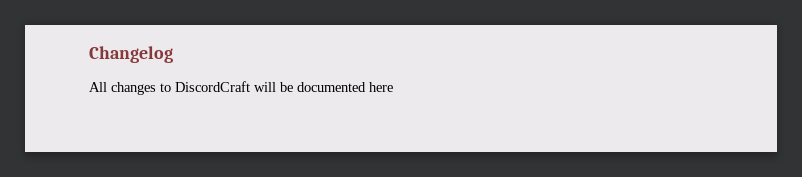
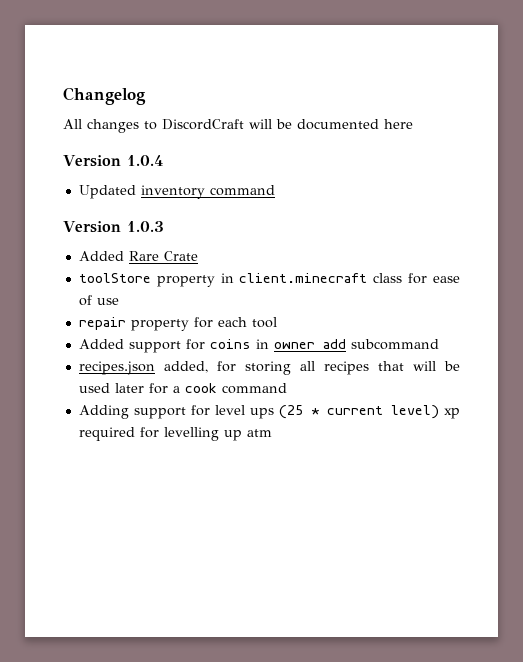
(393, 87) none -> [63,155,163,167] [78,185,275,199] [63,221,164,233] [78,251,198,261] [78,273,461,287] [78,295,119,306] [78,317,277,331] [78,339,439,353] [78,361,461,375] [78,383,287,394] [78,405,460,419] [78,427,272,441] // Version 1.0.4 // Updated inventory command // Version 1.0.3 // Added Rare Crate // toolStore property in client.minecraft class for ease of use // repair property for each tool // Added support for coins in owner add subcommand // recipes.json added, for storing all recipes that will be used later for a cook command // Adding support for level ups (25 * current level) xp required for levelling up atm

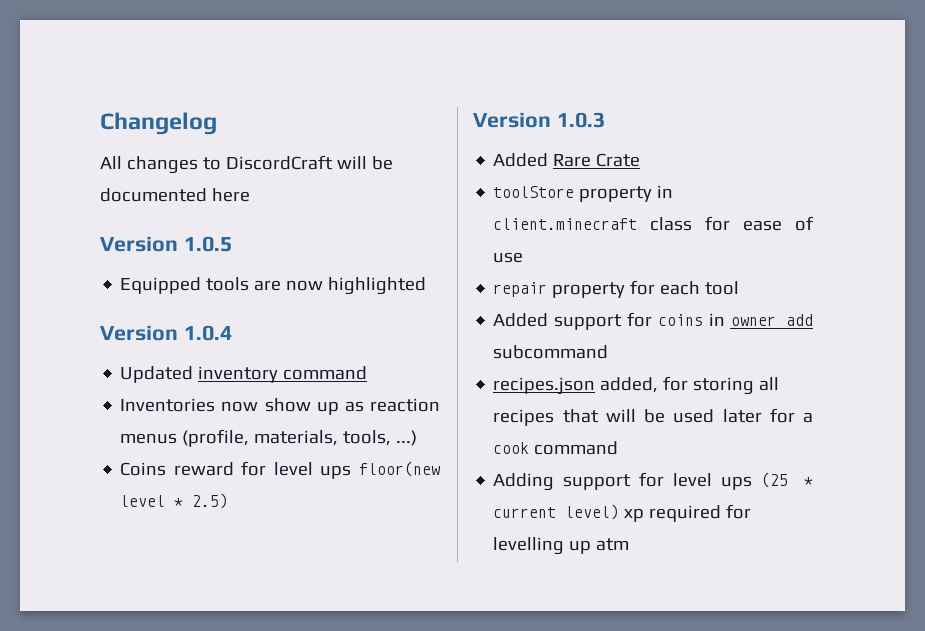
(413, 124) none -> [100,236,232,252] [120,277,427,295] // Version 1.0.5 // Equipped tools are now highlighted
(275, 190) none -> [120,398,440,415] [120,429,418,447] [120,461,440,479] [120,493,229,509] // Inventories now show up as reaction menus (profile, materials, tools, ...) // Coins reward for level ups floor(new level * 2.5)

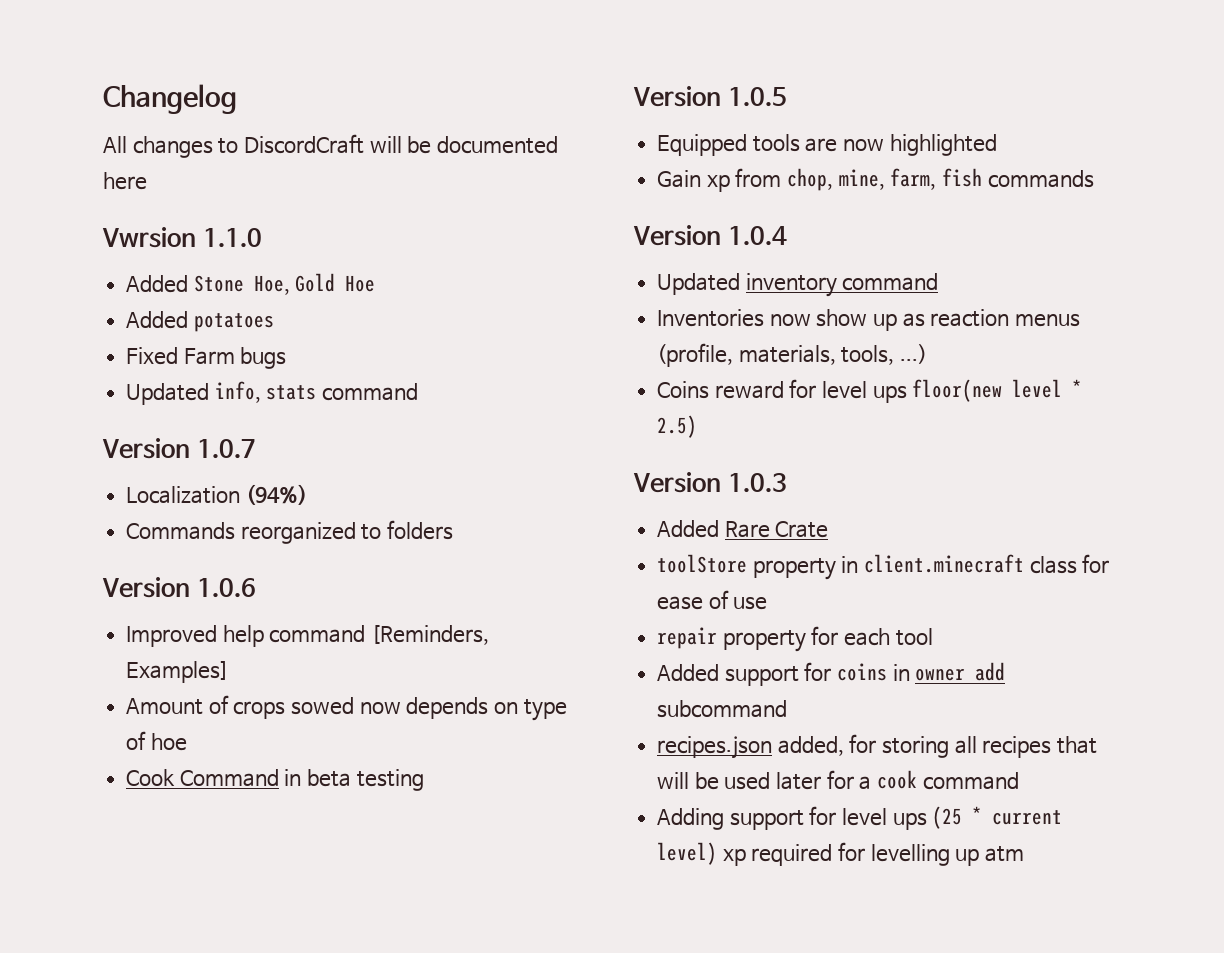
(250, 195) none -> [102,227,262,248] [126,273,376,295] [126,311,274,332] [126,347,287,369] [126,381,419,405] [102,438,256,459] [126,484,307,505] [126,520,454,544] [102,577,256,598] [126,625,490,647] [126,661,230,683] [126,695,567,721] [126,731,187,751] [126,769,424,791] // Vwrsion 1.1.0 // Added Stone Hoe, Gold Hoe // Added potatoes // Fixed Farm bugs // Updated info, stats command // Version 1.0.7 // Localization (94%) // Commands reorganized to folders // Version 1.0.6 // Improved help command [Reminders, Examples] // Amount of crops sowed now depends on type of hoe // Cook Command in beta testing
(427, 286) none -> [657,168,1094,192] // Gain xp from chop, mine, farm, fish commands

